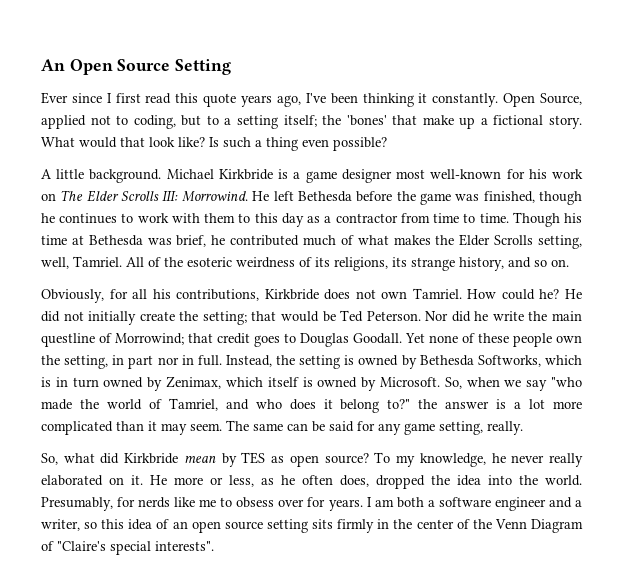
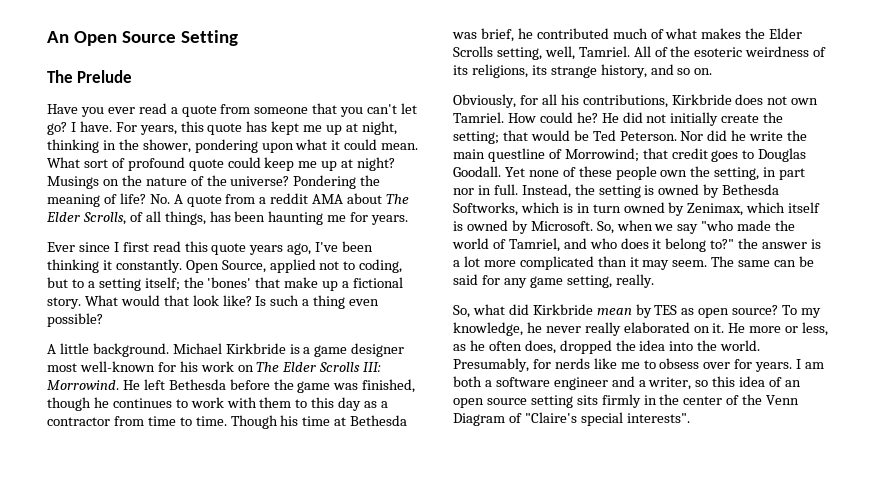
(232, 67) none -> [47,70,133,83] [47,103,418,117] [47,121,397,135] [47,139,419,153] [47,157,396,171] [47,175,381,189] [47,193,410,207] [46,211,409,225] // The Prelude // Have you ever read a quote from someone that you can't let go? I have. For years, this quote has kept me up at night, thinking in the shower, pondering upon what it could mean. What sort of profound quote could keep me up at night? Musings on the nature of the universe? Pondering the meaning of life? No. A quote from a reddit AMA about The Elder Scrolls, of all things, has been haunting me for years.

